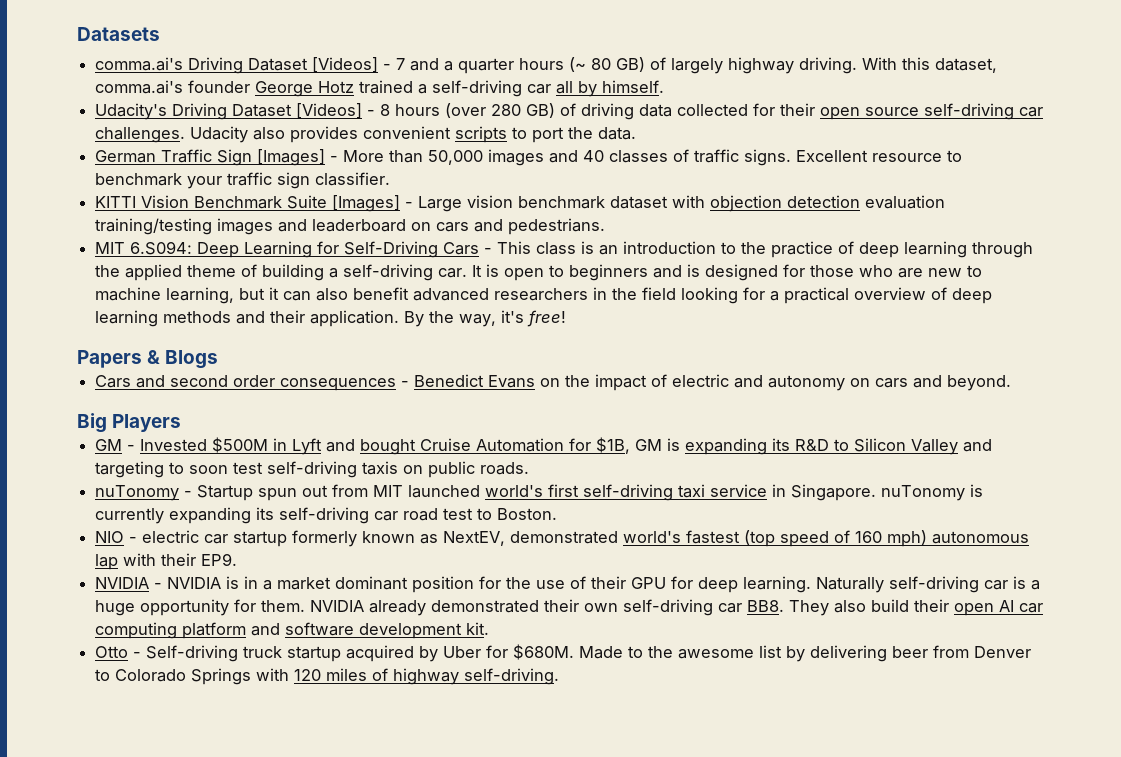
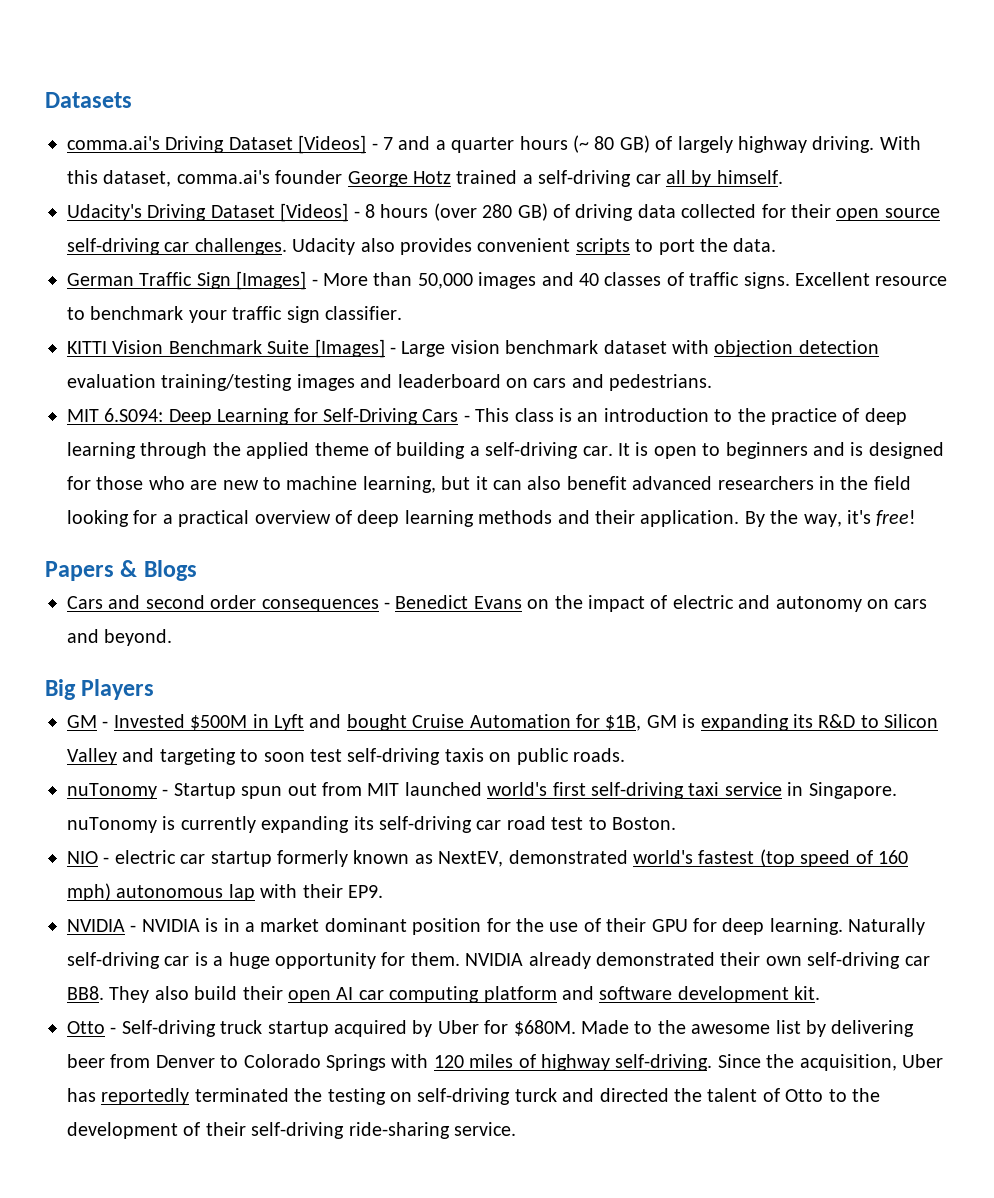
(560, 676) none -> [717,1054,943,1071] [67,1088,880,1105] [67,1122,516,1139] Since the acquisition, Uber has reportedly terminated the testing on self-driving turck and directed the talent of Otto to the development of their self-driving ride-sharing service.

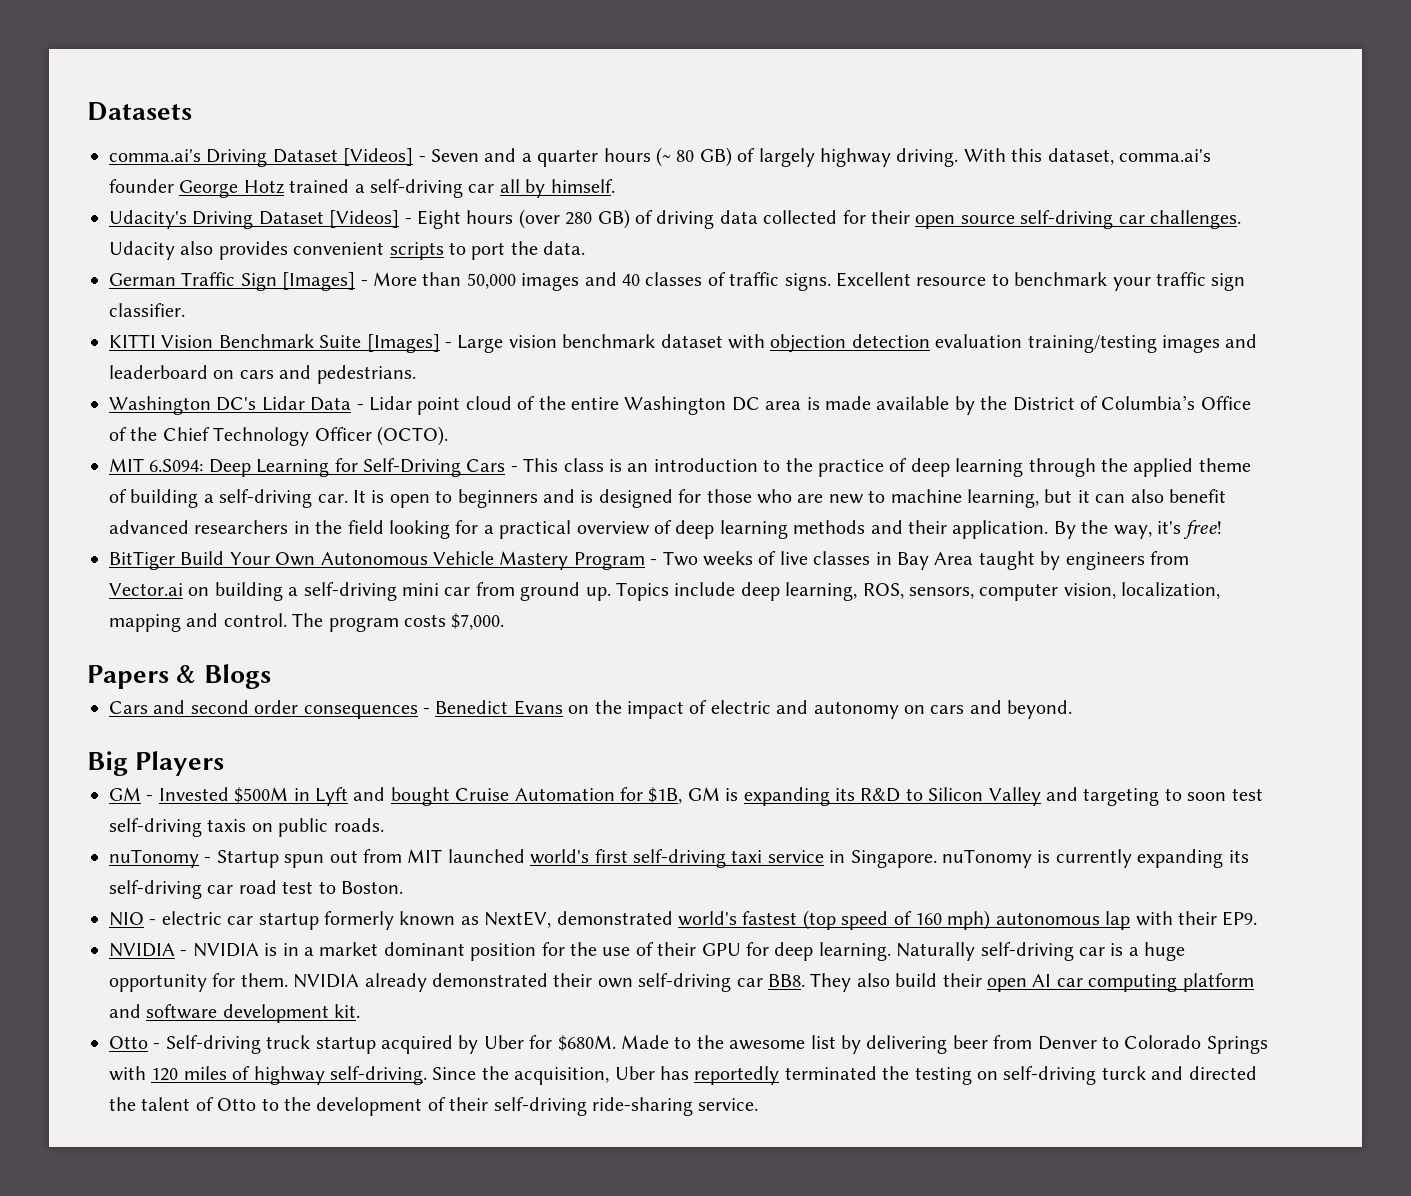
[383,137,393,150] 7 -> [430,149,479,162] Seven
[365,204,375,218] 8 -> [417,210,461,229] Eight
(713, 382) none -> [109,395,1251,415] [109,426,448,446] // Washington DC's Lidar Data - Lidar point cloud of the entire Washington DC area is made available by the District of Columbia’s Office of the Chief Technology Officer (OCTO).
(917, 518) none -> [109,551,1189,570] [109,582,1221,601] [109,613,505,632] // BitTiger Build Your Own Autonomous Vehicle Mastery Program - Two weeks of live classes in Bay Area taught by engineers from Vector.ai on building a self-driving mini car from ground up. Topics include deep learning, ROS, sensors, computer vision, localization, mapping and control. The program costs $7,000.

